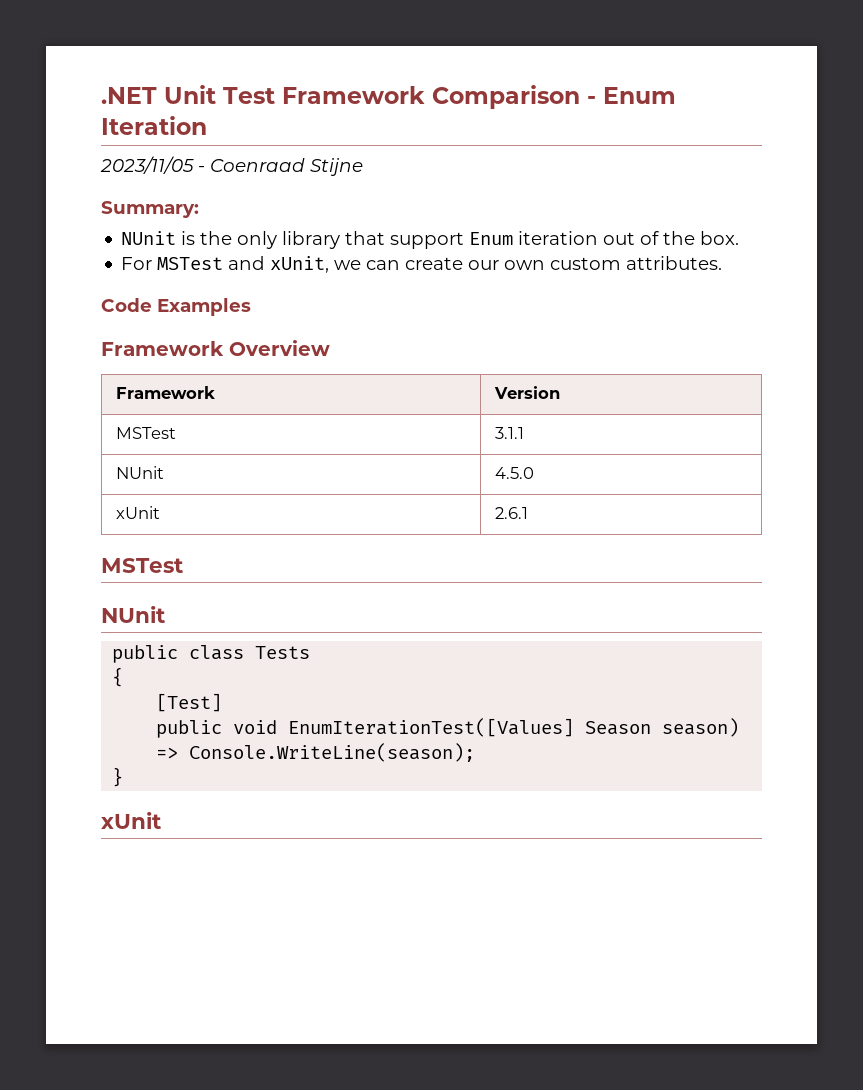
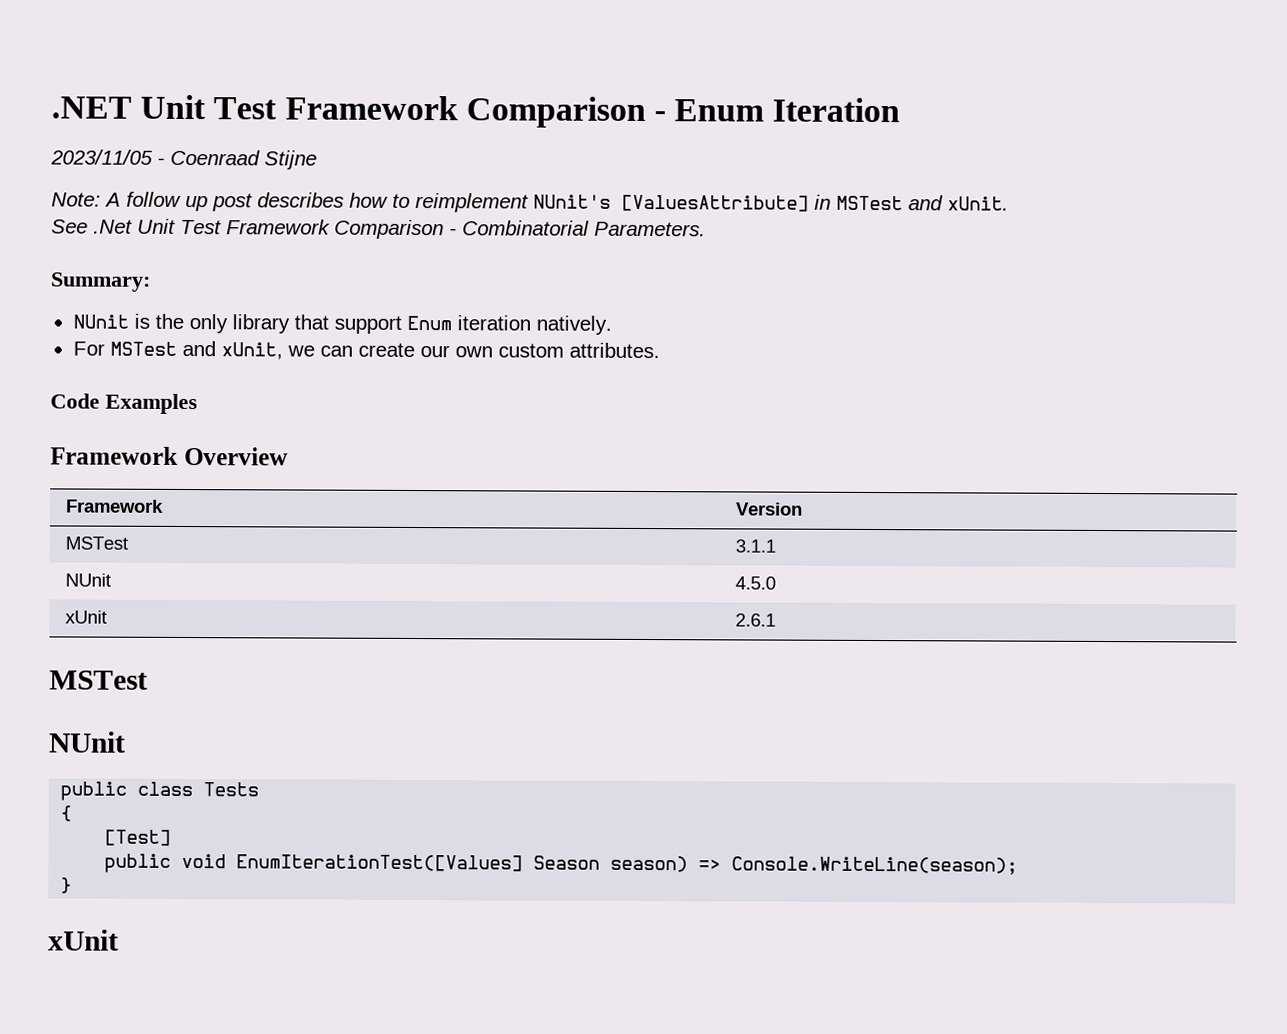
(363, 167) none -> [51,191,1009,213] [51,218,706,240] // Note: A follow up post describes how to reimplement NUnit's [ValuesAttribute] in MSTest and xUnit. // See .Net Unit Test Framework Comparison - Combinatorial Parameters.
[603,231,740,245] out of the box. -> [535,315,612,335] natively.

